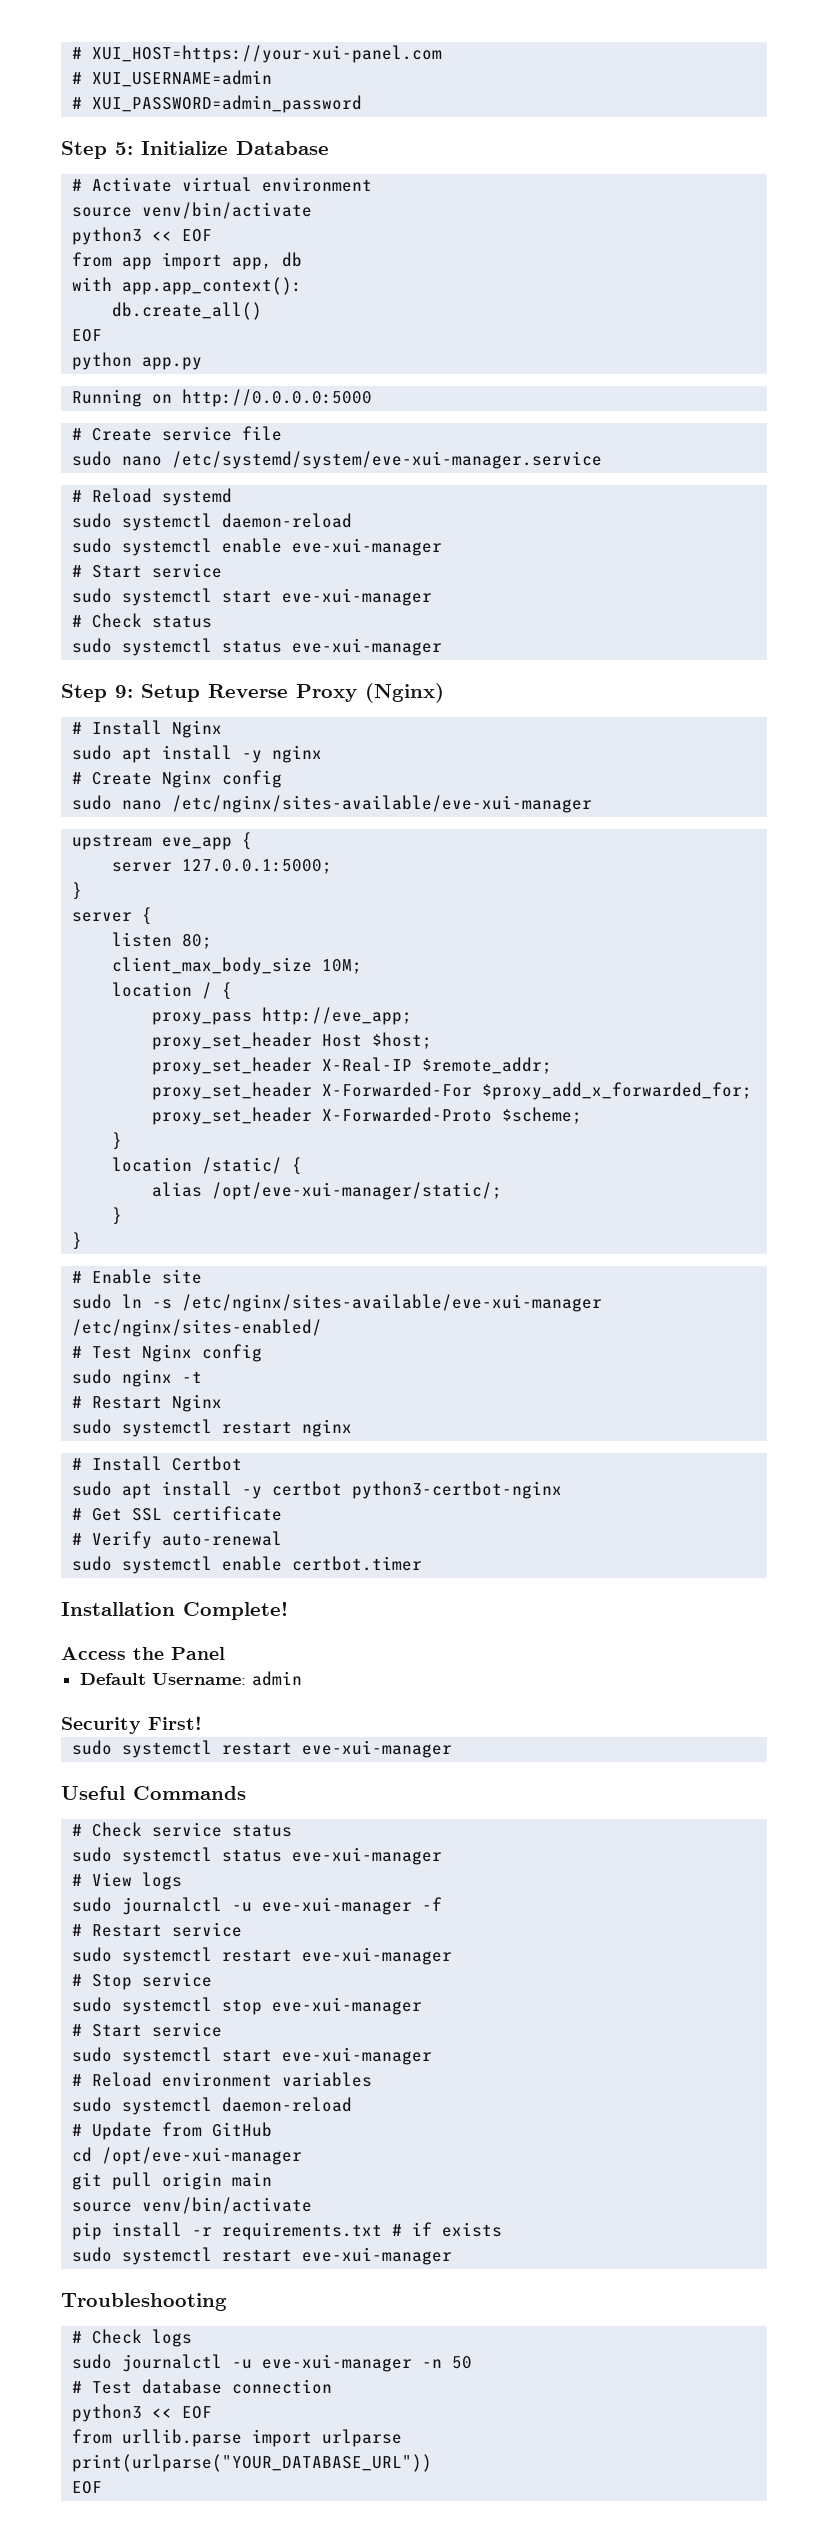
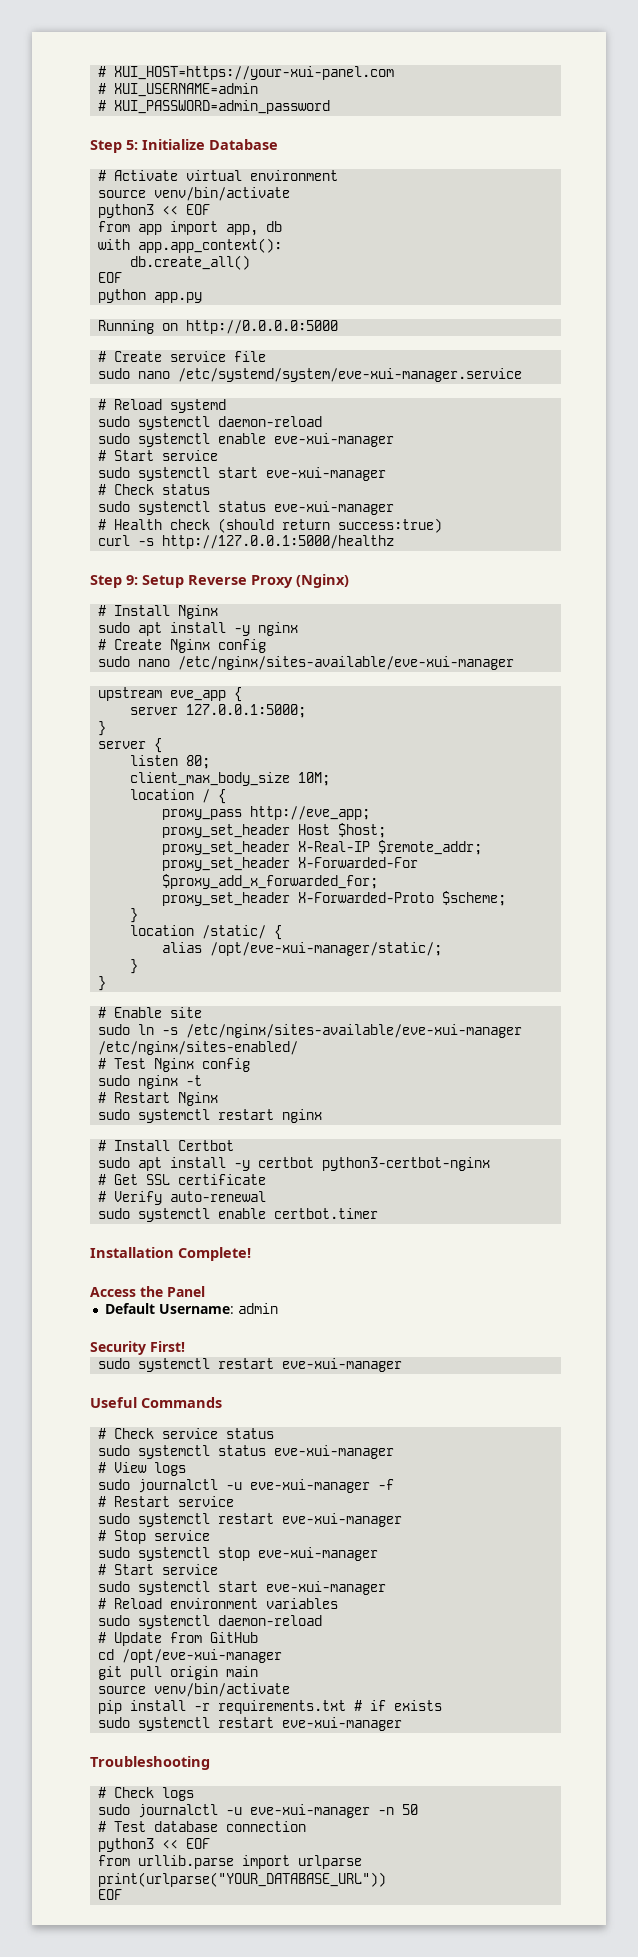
(442, 647) none -> [98,518,443,533] [98,535,395,549] // # Health check (should return success:true) // curl -s http://127.0.0.1:5000/healthz

